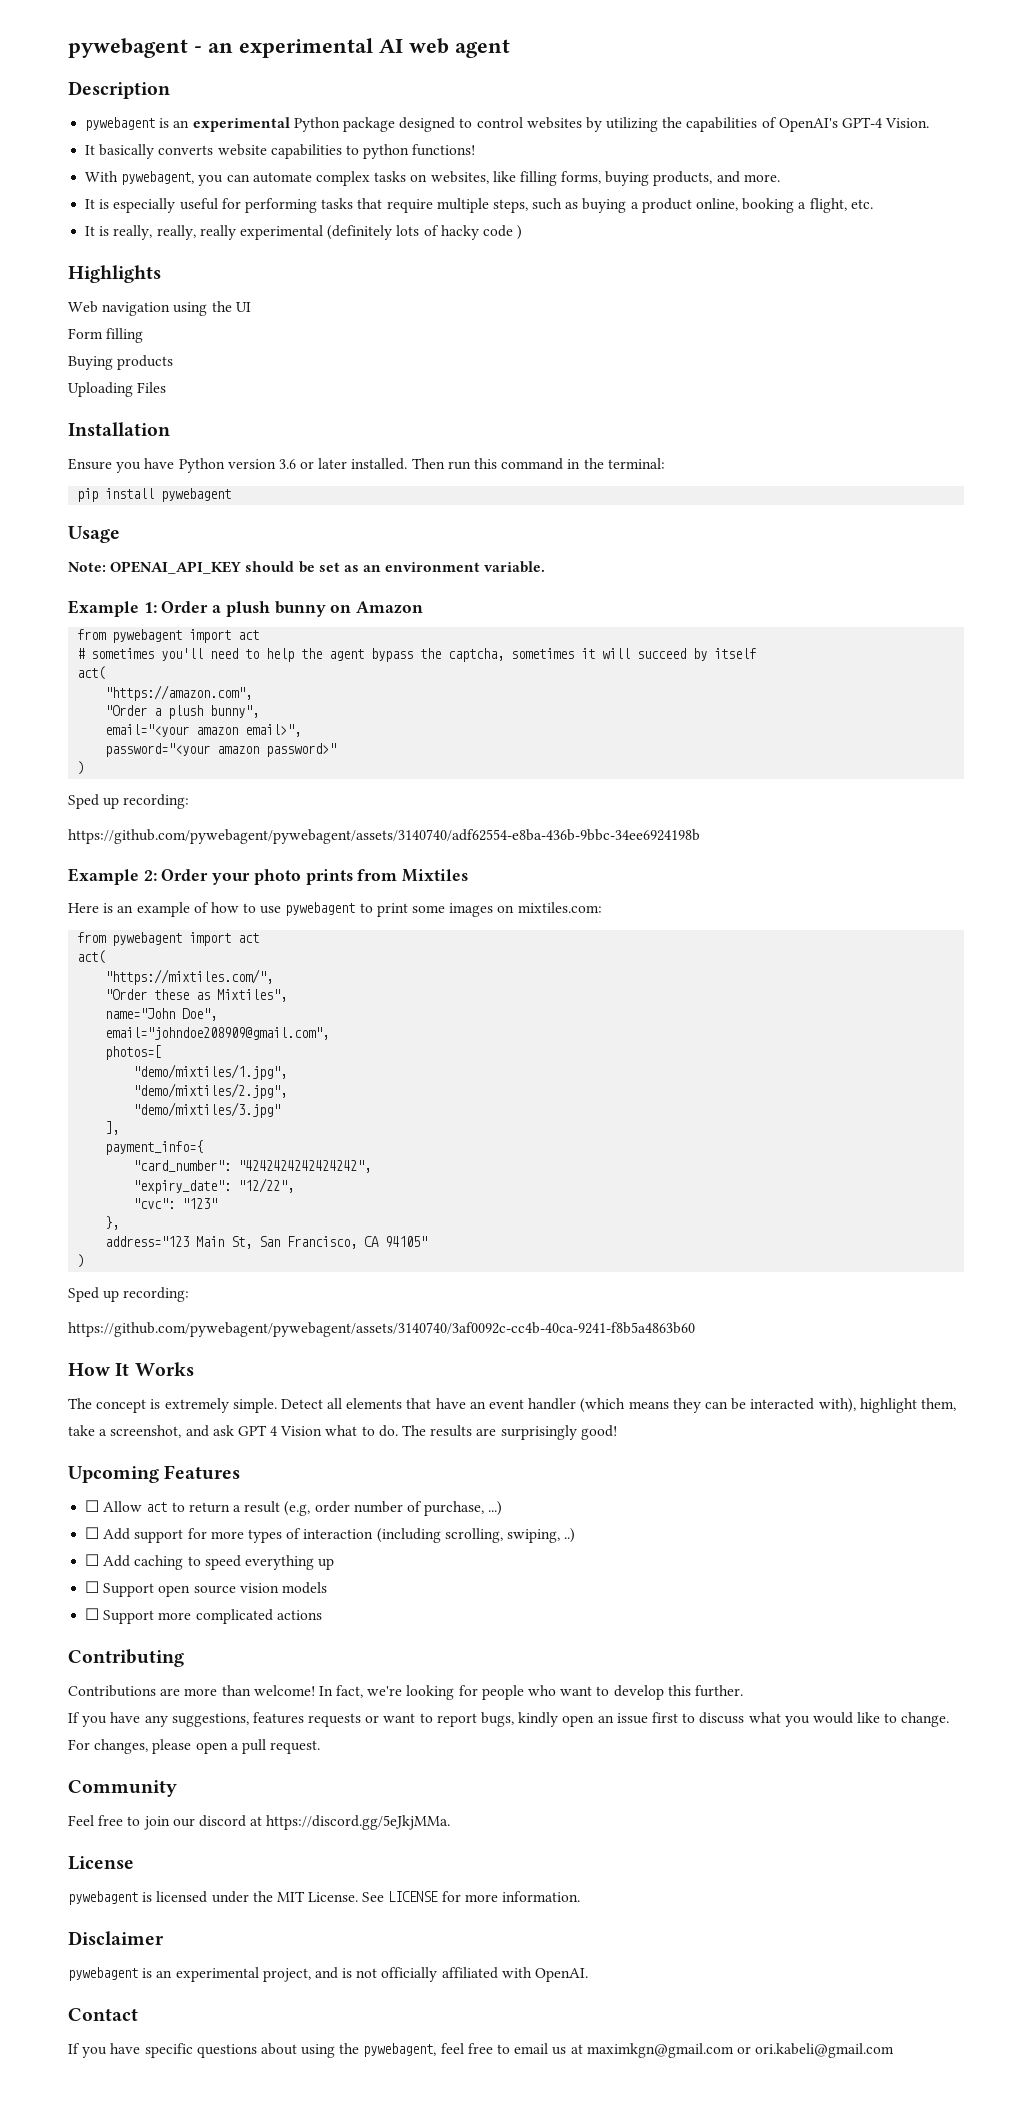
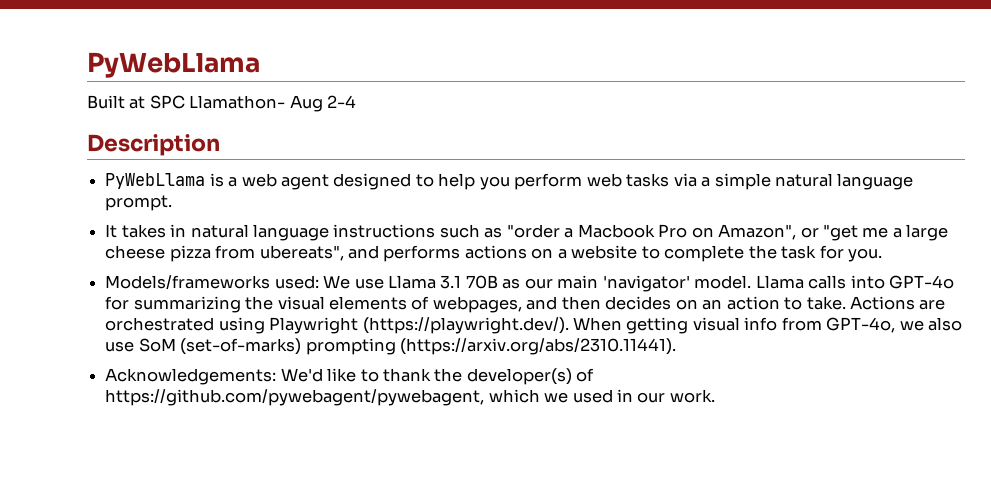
[68,38,510,58] [68,81,170,99] [85,117,930,132] [85,144,476,159] [85,171,780,186] [85,198,873,213] [85,225,523,240] [68,265,161,283] [68,301,251,316] [68,328,144,343] [68,355,174,370] [68,382,167,397] [68,422,170,436] [68,458,665,473] [77,488,232,502] [68,526,120,543] [68,561,546,574] [68,600,424,617] [77,629,260,643] [77,648,757,662] [77,666,106,680] [105,685,253,701] [105,705,260,719] [105,724,302,737] [105,743,337,757] [77,761,85,775] [68,794,190,809] [68,829,700,844] [68,868,469,885] [68,902,602,917] [77,932,260,946] [77,950,106,964] [105,969,274,985] [105,989,288,1002] [105,1008,218,1021] [105,1027,330,1040] [105,1045,162,1060] [133,1064,288,1080] [133,1083,288,1099] [133,1102,281,1118] [105,1121,120,1135] [105,1140,204,1155] [133,1160,372,1173] [133,1178,295,1194] [133,1198,218,1209] [105,1216,120,1230] [105,1236,428,1249] [77,1254,85,1268] [68,1287,190,1302] [68,1322,695,1337] [68,1362,194,1376] [68,1398,956,1413] [68,1425,617,1440] [68,1465,241,1483] [85,1500,503,1516] [85,1527,576,1543] [85,1554,335,1570] [85,1581,327,1597] [85,1608,322,1624] [68,1649,184,1667] [68,1685,743,1700] [68,1712,950,1727] [68,1739,321,1754] [68,1780,177,1797] [68,1815,451,1830] [68,1856,134,1870] [68,1891,581,1905] [68,1931,164,1945] [68,1967,589,1982] [68,2008,138,2021] [68,2043,895,2058] pywebagent - an experimental AI web agent // Description // pywebagent is an experimental Python package designed to control websites by utilizing the capabilities of OpenAI's GPT-4 Vision. // It basically converts website capabilities to python functions! // With pywebagent, you can automate complex tasks on websites, like filling forms, buying products, and more. // It is especially useful for performing tasks that require multiple steps, such as buying a product online, booking a flight, etc. // It is really, really, really experimental (definitely lots of hacky code ) // Highlights // Web navigation using the UI // Form filling // Buying products // Uploading Files // Installation // Ensure you have Python version 3.6 or later installed. Then run this command in the terminal: // pip install pywebagent // Usage // Note: OPENAI_API_KEY should be set as an environment variable. // Example 1: Order a plush bunny on Amazon // from pywebagent import act // # sometimes you'll need to help the agent bypass the captcha, sometimes it will succeed by itself // act( // "https://amazon.com", // "Order a plush bunny", // email="<your amazon email>", // password="<your amazon password>" // ) // Sped up recording: // https://github.com/pywebagent/pywebagent/assets/3140740/adf62554-e8ba-436b-9bbc-34ee6924198b // Example 2: Order your photo prints from Mixtiles // Here is an example of how to use pywebagent to print some images on mixtiles.com: // from pywebagent import act // act( // "https://mixtiles.com/", // "Order these as Mixtiles", // name="John Doe", // email="johndoe208909@gmail.com", // photos=[ // "demo/mixtiles/1.jpg", // "demo/mixtiles/2.jpg", // "demo/mixtiles/3.jpg" // ], // payment_info={ // "card_number": "4242424242424242", // "expiry_date": "12/22", // "cvc": "123" // }, // address="123 Main St, San Francisco, CA 94105" // ) // Sped up recording: // https://github.com/pywebagent/pywebagent/assets/3140740/3af0092c-cc4b-40ca-9241-f8b5a4863b60 // How It Works // The concept is extremely simple. Detect all elements that have an event handler (which means they can be interacted with), highlight them, take a screenshot, and ask GPT 4 Vision what to do. The results are surprisingly good! // Upcoming Features // ☐ Allow act to return a result (e.g, order number of purchase, ...) // ☐ Add support for more types of interaction (including scrolling, swiping, ..) // ☐ Add caching to speed everything up // ☐ Support open source vision models // ☐ Support more complicated actions // Contributing // Contributions are more than welcome! In fact, we're looking for people who want to develop this further. // If you have any suggestions, features requests or want to report bugs, kindly open an issue first to discuss what you would like to change. For changes, please open a pull request. // Community // Feel free to join our discord at https://discord.gg/5eJkjMMa. // License // pywebagent is licensed under the MIT License. See LICENSE for more information. // Disclaimer // pywebagent is an experimental project, and is not officially affiliated with OpenAI. // Contact // If you have specific questions about using the pywebagent, feel free to email us at maximkgn@gmail.com or ori.kabeli@gmail.com -> [87,52,260,78] [87,95,357,112] [87,134,220,156] [105,173,914,190] [105,195,173,211] [105,224,949,241] [105,245,882,262] [105,275,954,292] [105,296,946,313] [105,317,963,334] [105,338,676,355] [105,368,595,385] [105,389,715,406] PyWebLlama // Built at SPC Llamathon- Aug 2-4 // Description // PyWebLlama is a web agent designed to help you perform web tasks via a simple natural language prompt. // It takes in natural language instructions such as "order a Macbook Pro on Amazon", or "get me a large cheese pizza from ubereats", and performs actions on a website to complete the task for you. // Models/frameworks used: We use Llama 3.1 70B as our main 'navigator' model. Llama calls into GPT-4o for summarizing the visual elements of webpages, and then decides on an action to take. Actions are orchestrated using Playwright (https://playwright.dev/). When getting visual info from GPT-4o, we also use SoM (set-of-marks) prompting (https://arxiv.org/abs/2310.11441). // Acknowledgements: We'd like to thank the developer(s) of https://github.com/pywebagent/pywebagent, which we used in our work.

